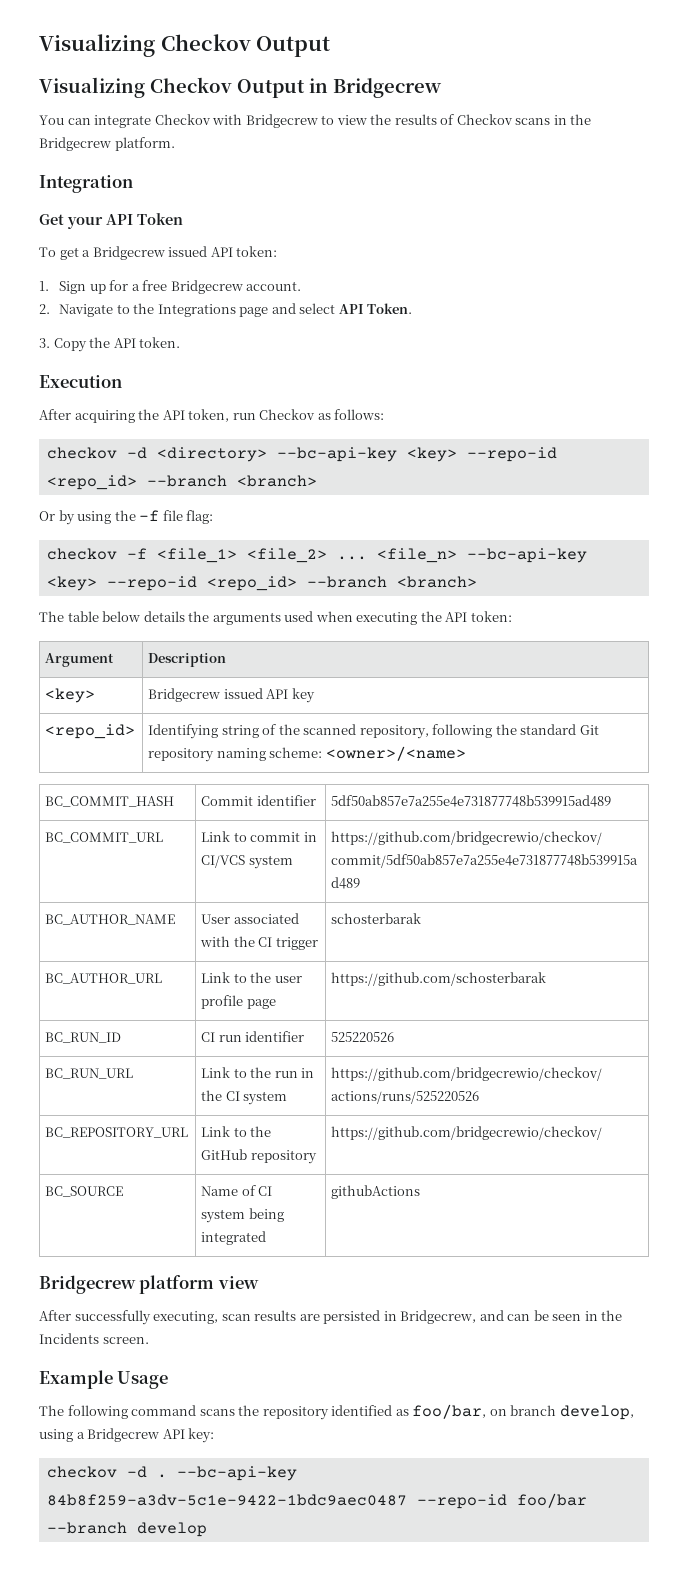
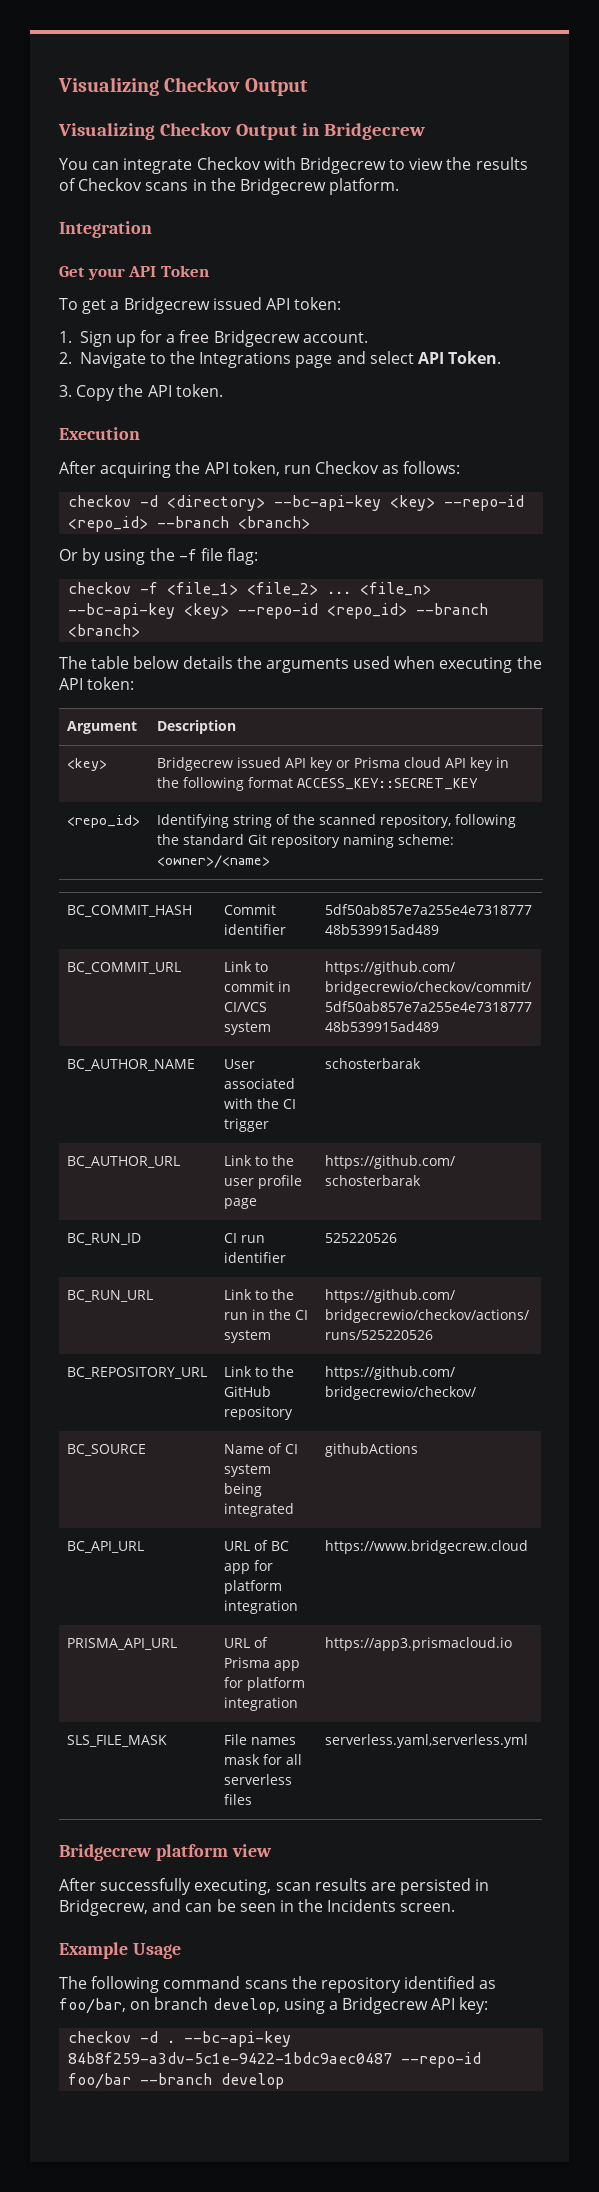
(315, 695) none -> [336,757,510,771] [157,777,479,791] or Prisma cloud API key in the following format ACCESS_KEY::SECRET_KEY
(421, 1192) none -> [67,1541,145,1553] [224,1540,290,1551] [224,1560,274,1574] [224,1580,283,1594] [224,1600,299,1614] [325,1540,529,1554] [67,1638,178,1650] [224,1637,269,1648] [224,1657,301,1671] [224,1677,306,1691] [224,1697,299,1711] [325,1637,513,1651] [67,1735,168,1747] [224,1734,297,1745] [224,1754,303,1765] [224,1774,293,1785] [224,1794,253,1805] [325,1734,529,1748] // BC_API_URL | URL of BC app for platform integration | https://www.bridgecrew.cloud // PRISMA_API_URL | URL of Prisma app for platform integration | https://app3.prismacloud.io // SLS_FILE_MASK | File names mask for all serverless files | serverless.yaml,serverless.yml

